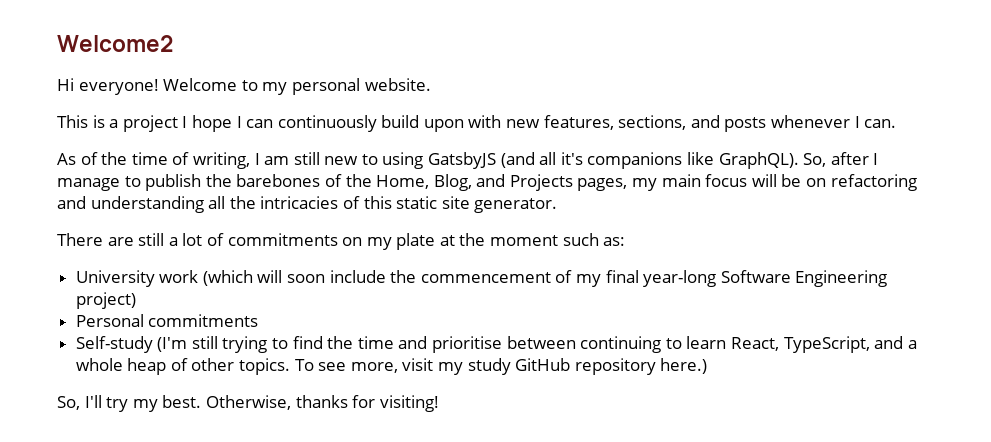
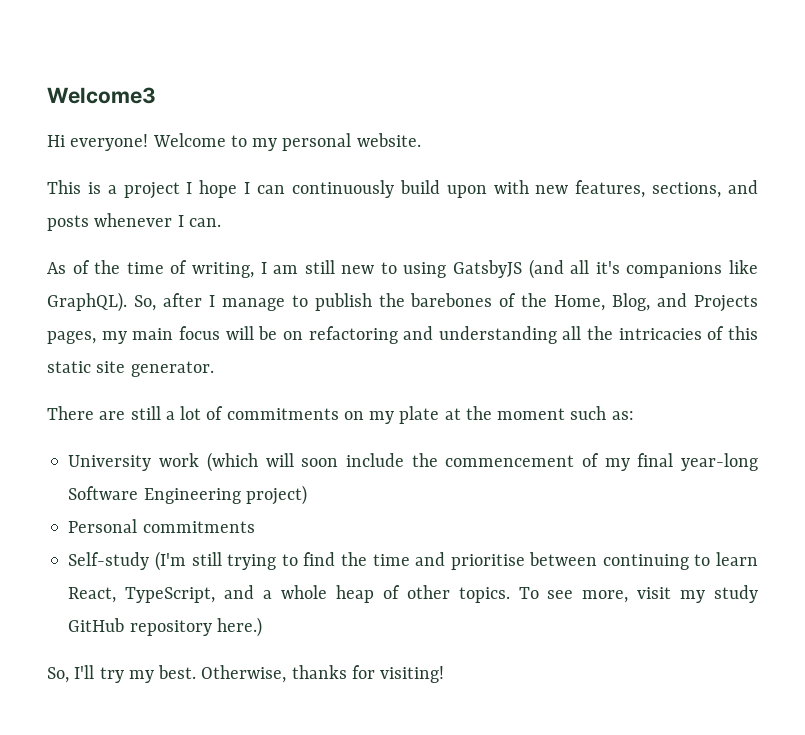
[57,35,173,52] Welcome2 -> [47,87,156,104] Welcome3

